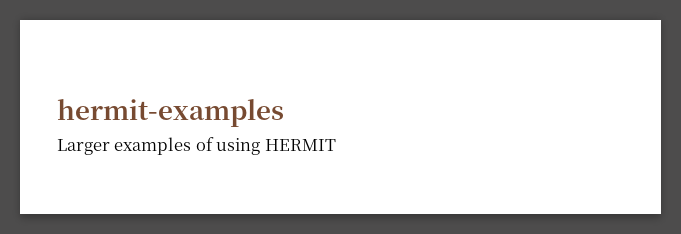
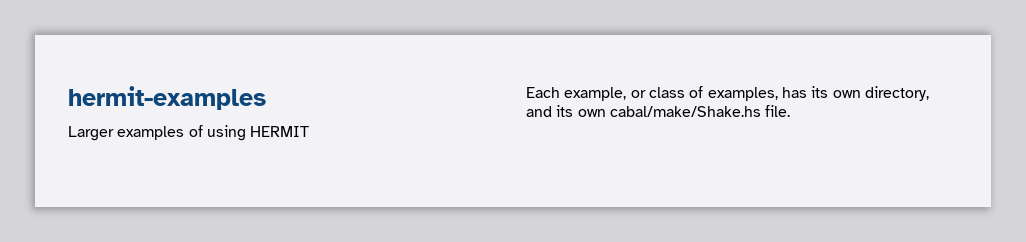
(336, 145) none -> [526,86,929,101] [526,105,791,117] // Each example, or class of examples, has its own directory, and its own cabal/make/Shake.hs file.

